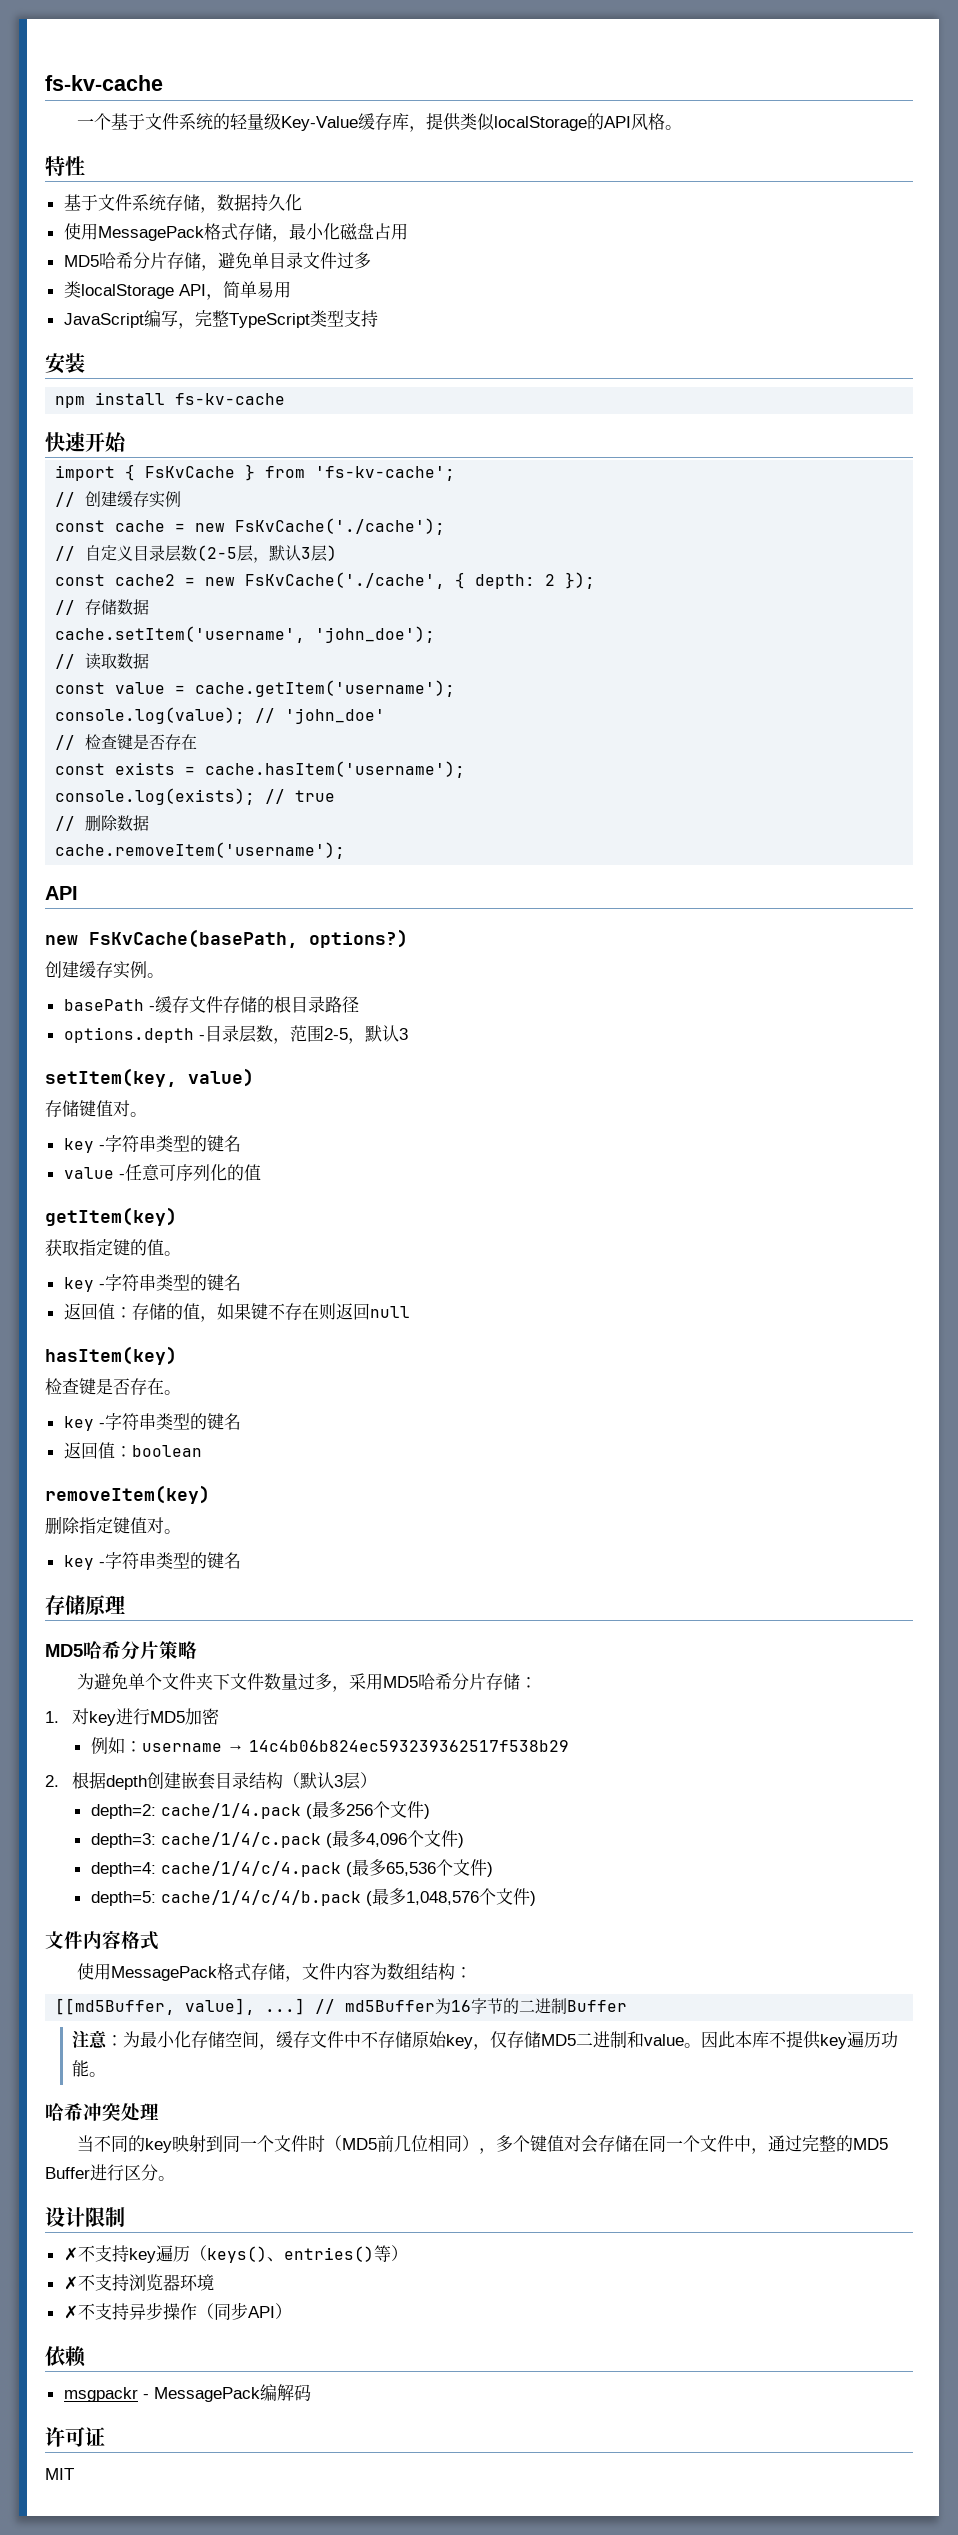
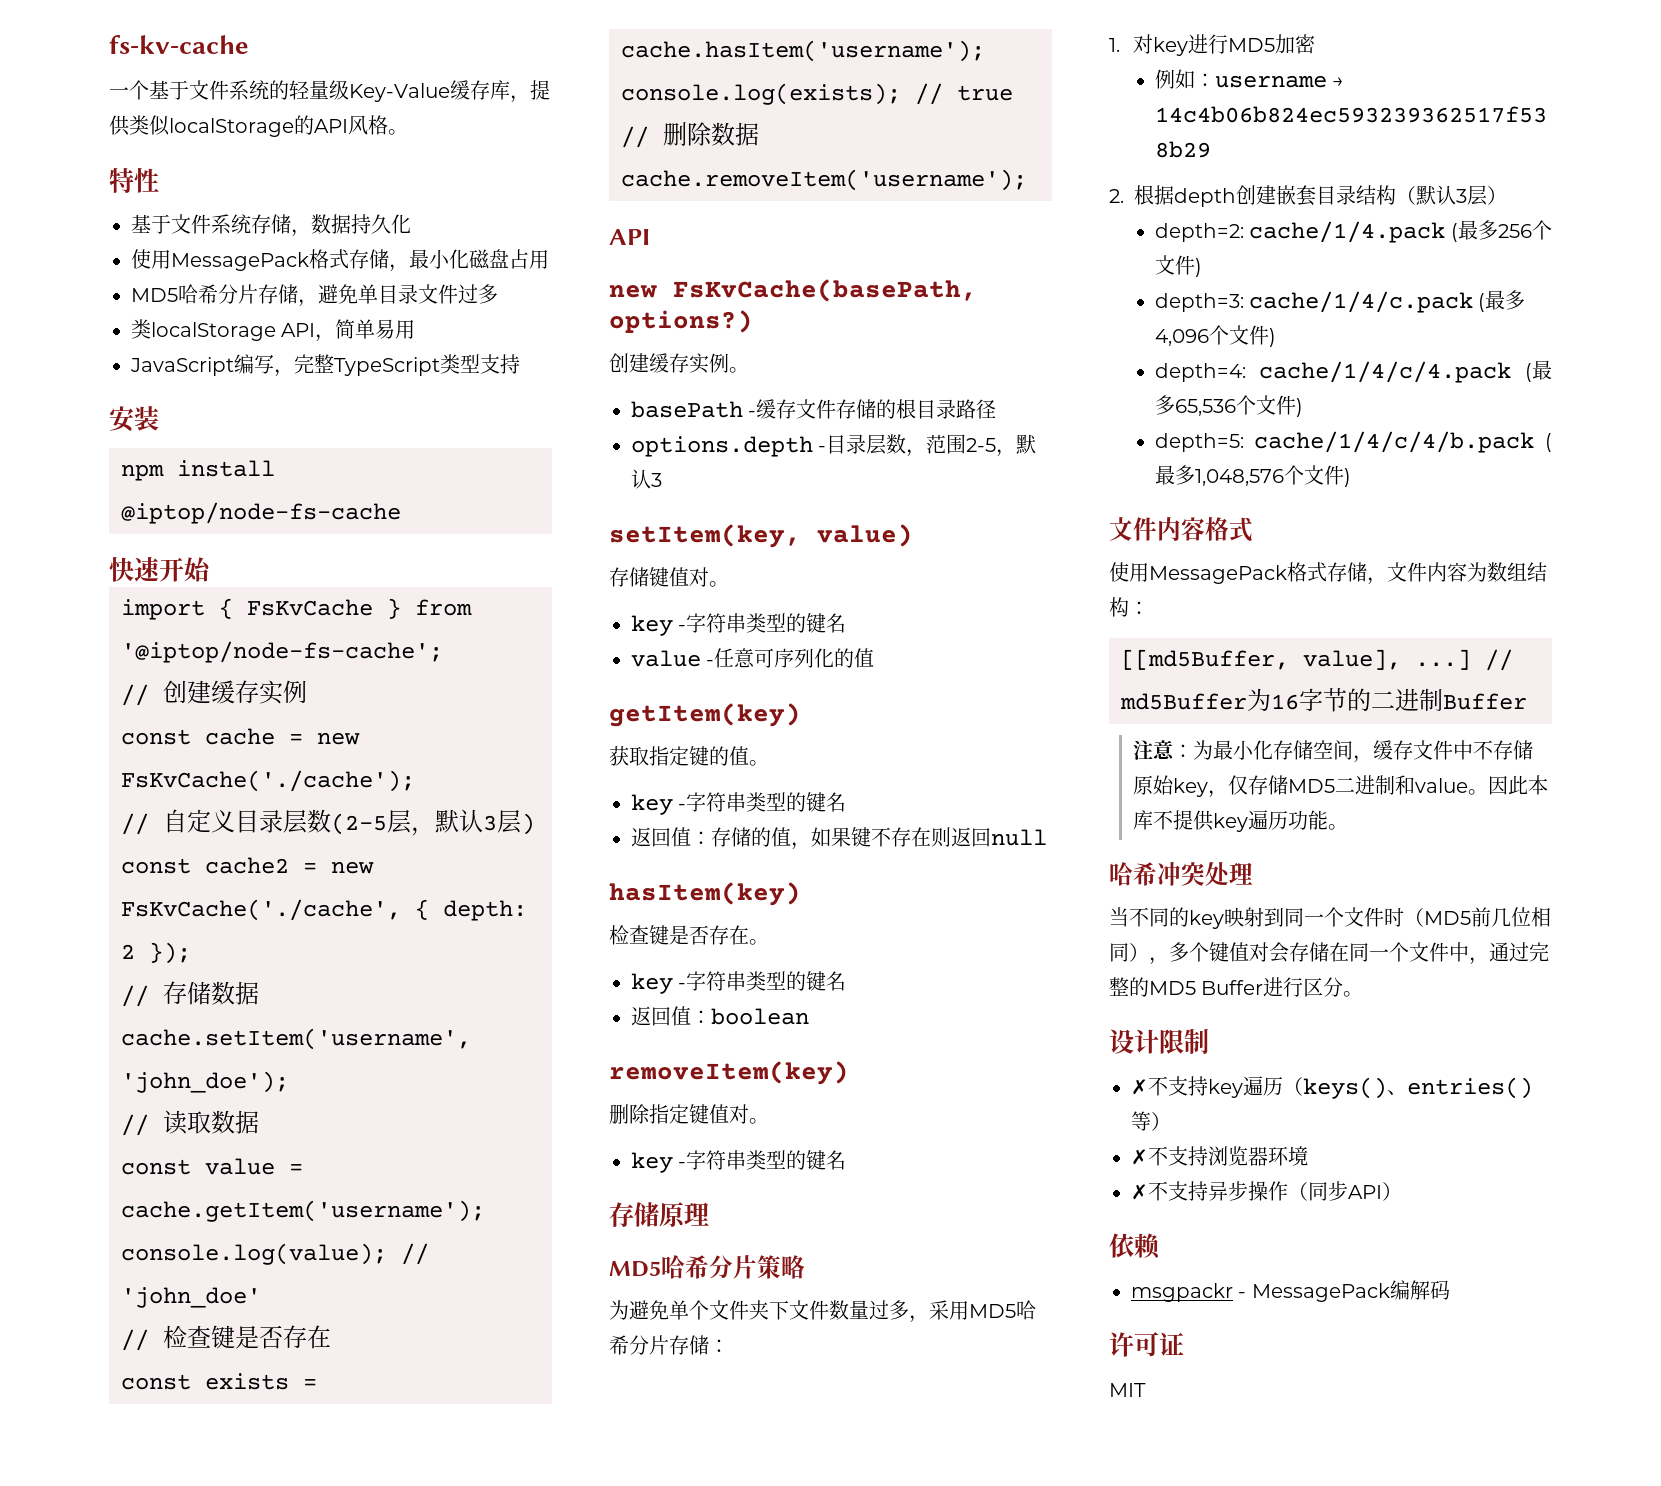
[175,393,286,405] fs-kv-cache -> [121,502,401,524] @iptop/node-fs-cache
[315,466,456,481] 'fs-kv-cache'; -> [121,641,443,663] '@iptop/node-fs-cache';

